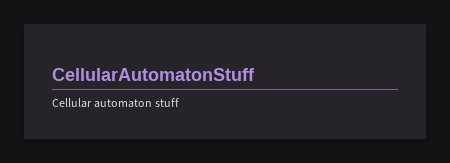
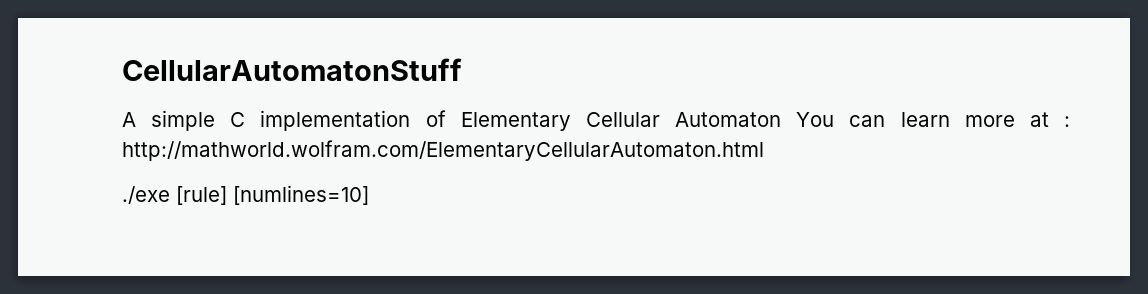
[52,98,180,108] Cellular automaton stuff -> [122,110,1071,131] [122,140,764,161] [122,185,369,205] A simple C implementation of Elementary Cellular Automaton You can learn more at : http://mathworld.wolfram.com/ElementaryCellularAutomaton.html // ./exe [rule] [numlines=10]

